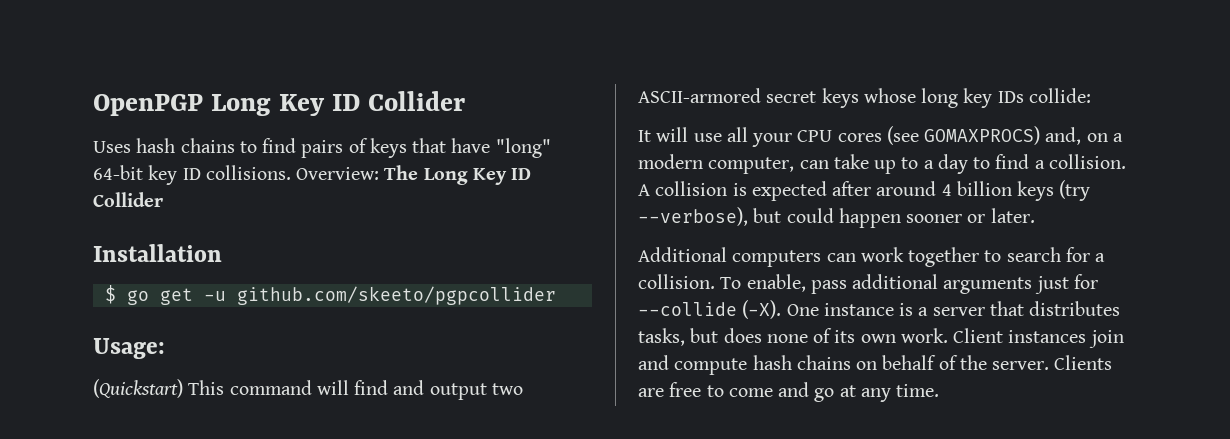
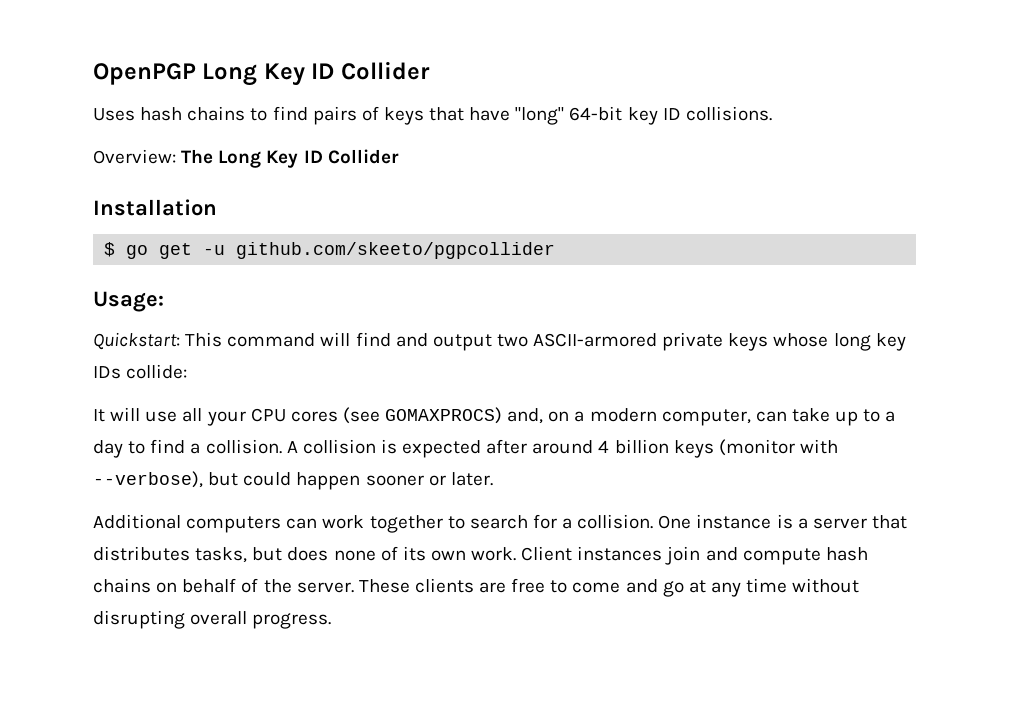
(291, 172) none -> (772, 113) //
[93,379,183,398] (Quickstart) -> [93,332,180,350] Quickstart:
[766,91,817,103] secret -> [662,332,724,351] private
[1059,180,1091,201] (try -> [718,439,838,456] (monitor with
[720,274,1098,294] [638,300,782,319] To enable, pass additional arguments just for --collide (-X). -> (654, 521) none
[1054,355,1113,370] Clients -> [358,578,474,593] These clients
[896,384,940,397] time. -> [746,578,860,593] [93,610,332,629] time without disrupting overall progress.

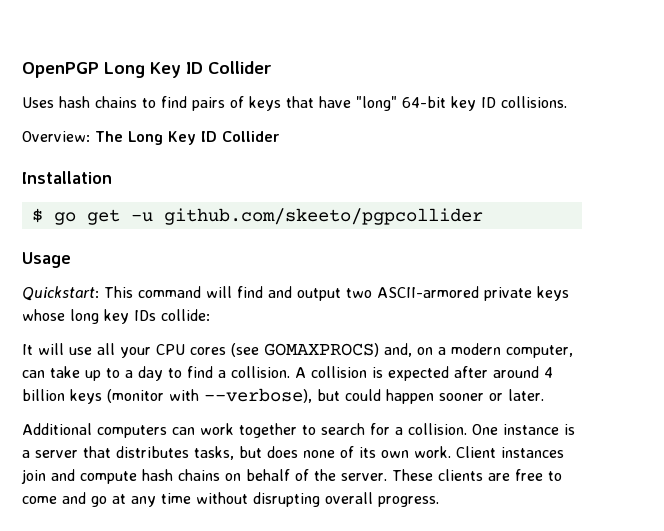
[93,291,164,312] Usage: -> [22,252,71,268] Usage

